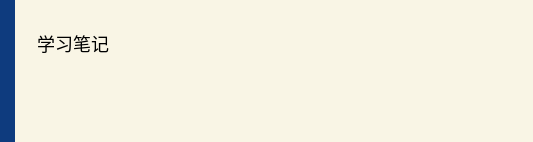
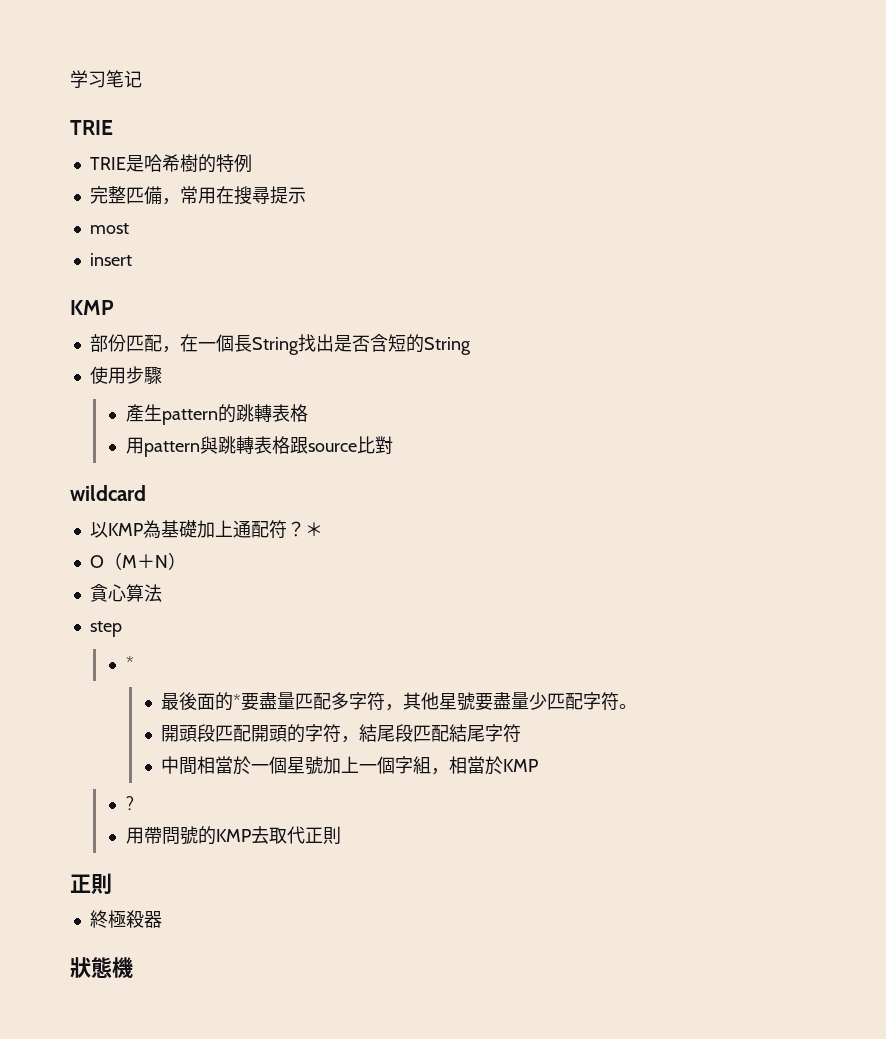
(109, 44) none -> [70,120,113,135] [89,154,252,173] [89,186,306,205] [89,223,129,234] [89,253,132,266] [70,300,114,315] [89,334,471,355] [89,366,162,385] [125,404,308,425] [125,436,393,457] [70,485,146,501] [89,520,323,539] [89,552,186,570] [89,584,162,602] [89,621,122,637] [125,656,134,670] [161,692,638,711] [161,724,522,743] [161,756,539,775] [125,796,134,810] [125,826,341,845] [70,873,112,895] [89,910,162,928] [70,957,133,978] // TRIE // TRIE是哈希樹的特例 // 完整匹備，常用在搜尋提示 // most // insert // KMP // 部份匹配，在一個長String找出是否含短的String // 使用步驟 // 產生pattern的跳轉表格 // 用pattern與跳轉表格跟source比對 // wildcard // 以KMP為基礎加上通配符？＊ // O（M＋N） // 貪心算法 // step // * // 最後面的*要盡量匹配多字符，其他星號要盡量少匹配字符。 // 開頭段匹配開頭的字符，結尾段匹配結尾字符 // 中間相當於一個星號加上一個字組，相當於KMP // ? // 用帶問號的KMP去取代正則 // 正則 // 終極殺器 // 狀態機

